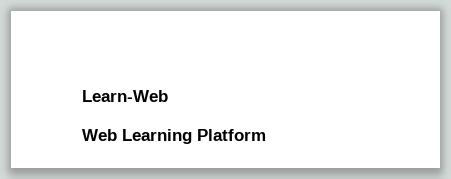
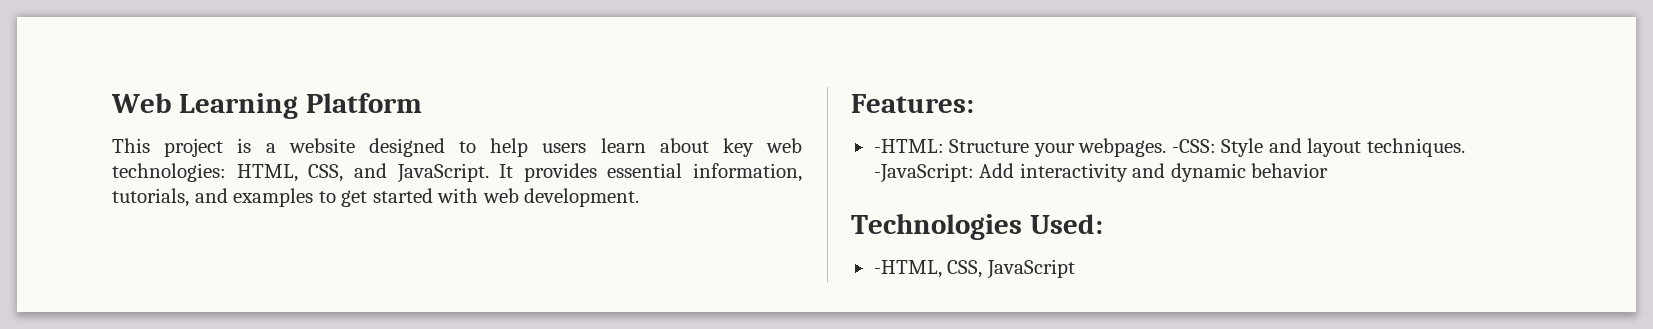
[82,90,168,102] Learn-Web // -> (111, 103) none
(266, 135) none -> [112,138,802,157] [112,163,802,183] [112,188,640,207] [851,94,974,113] [873,138,1465,157] [873,163,1329,183] [851,213,1103,240] [873,259,1075,279] // This project is a website designed to help users learn about key web technologies: HTML, CSS, and JavaScript. It provides essential information, tutorials, and examples to get started with web development. // Features: // -HTML: Structure your webpages. -CSS: Style and layout techniques. -JavaScript: Add interactivity and dynamic behavior // Technologies Used: // -HTML, CSS, JavaScript

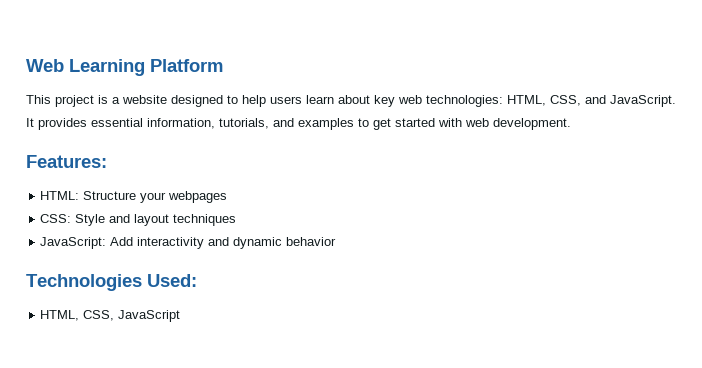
[873,139,944,153] -HTML: -> [40,191,80,200] HTML:
[1078,138,1216,157] webpages. -CSS: -> [168,191,228,203] [40,214,72,223] webpages // CSS:
[1366,138,1465,157] [873,163,974,183] techniques. -JavaScript: -> [173,214,237,226] [40,237,107,249] techniques // JavaScript:
[873,260,942,278] -HTML, -> [40,310,80,321] HTML,

